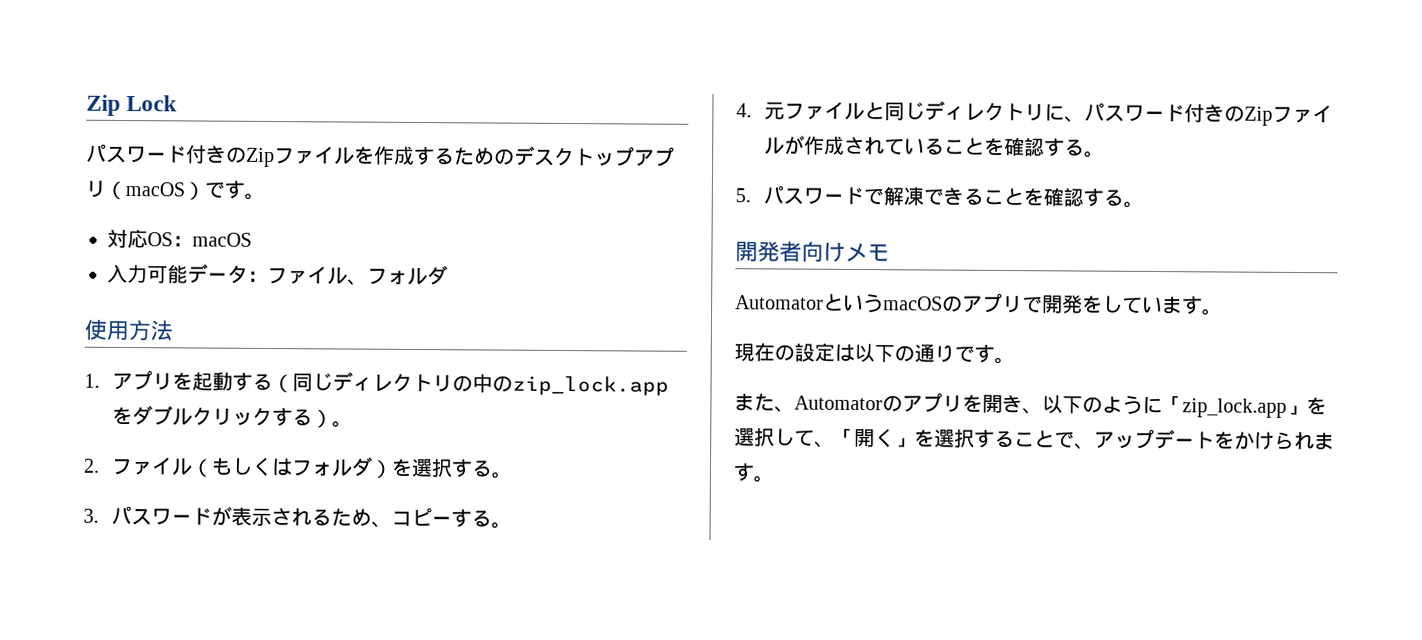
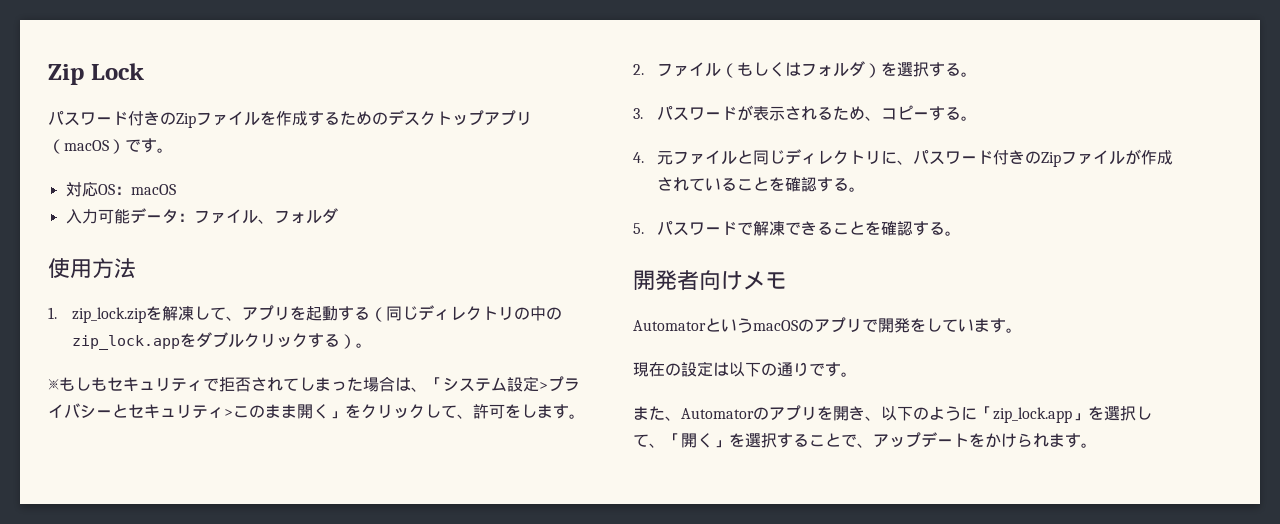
(100, 380) none -> [71,305,242,323] zip_lock.zipを解凍して、
(354, 424) none -> [48,376,580,392] [48,403,585,419] // ※もしもセキュリティで拒否されてしまった場合は、「システム設定>プライバシーとセキュリティ>このまま開く」をクリックして、許可をします。

